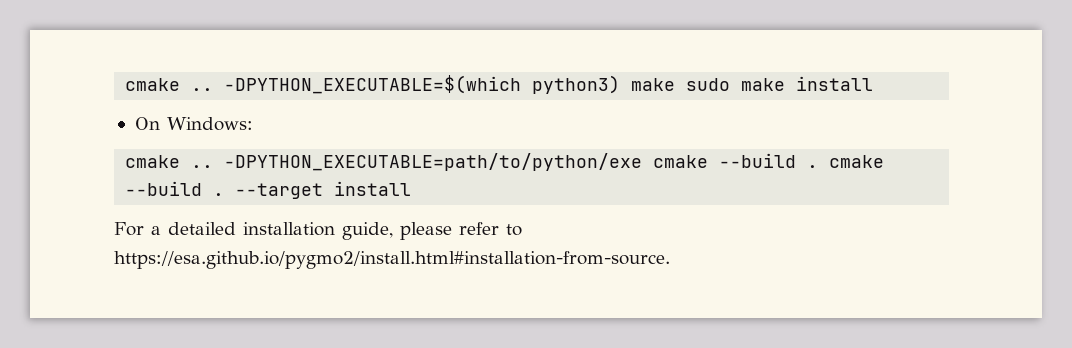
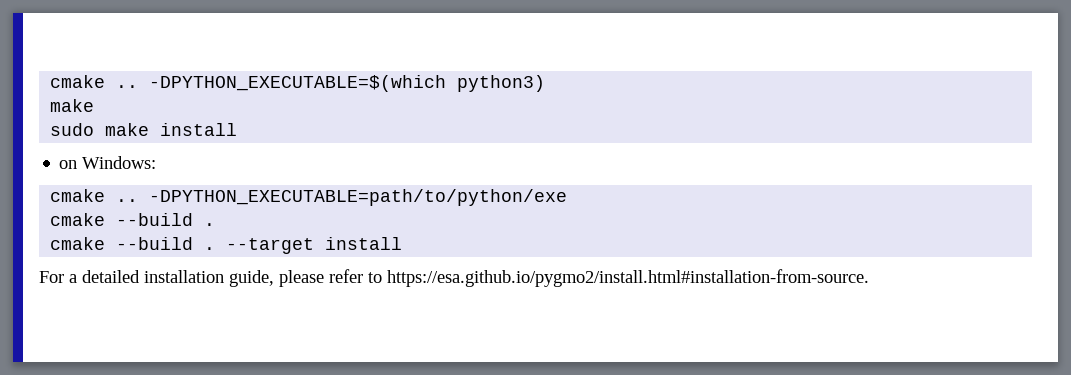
[631,78,676,91] make -> [50,99,95,112] // make //
[134,117,160,130] On -> [59,160,78,169] on
[653,153,819,168] cmake --build . -> [50,213,216,226] // cmake --build . //

